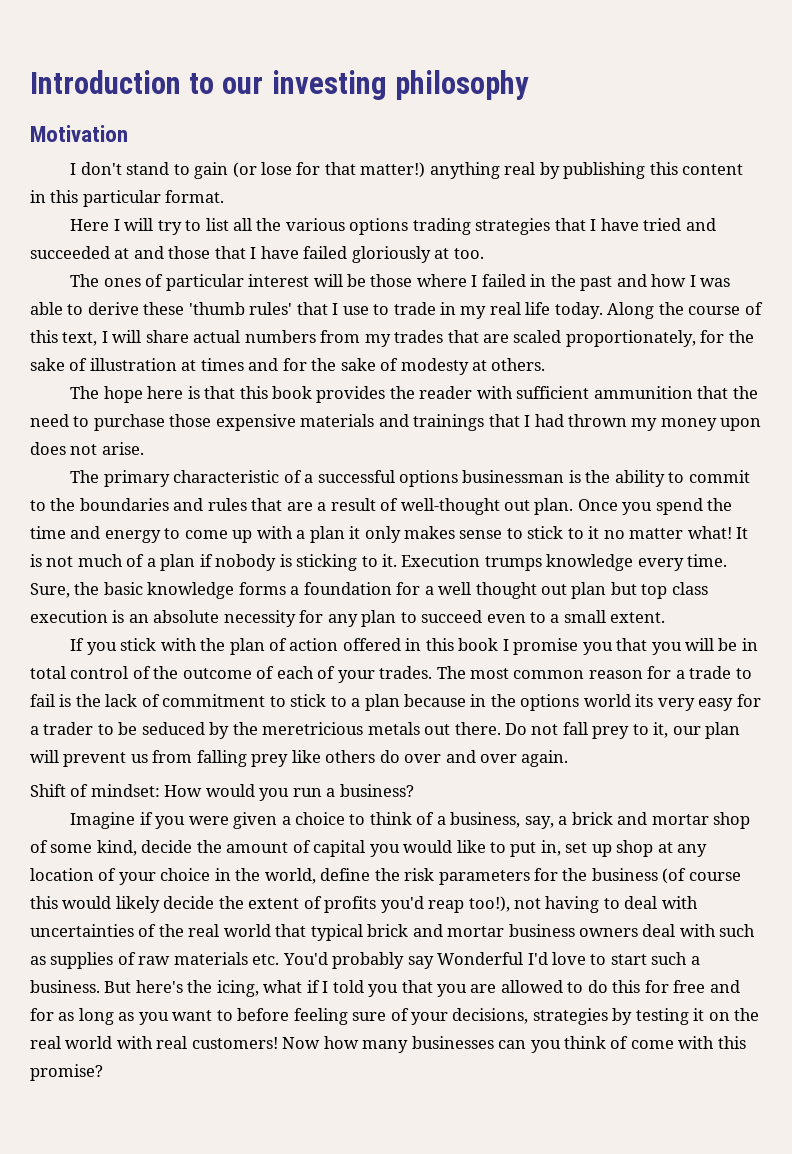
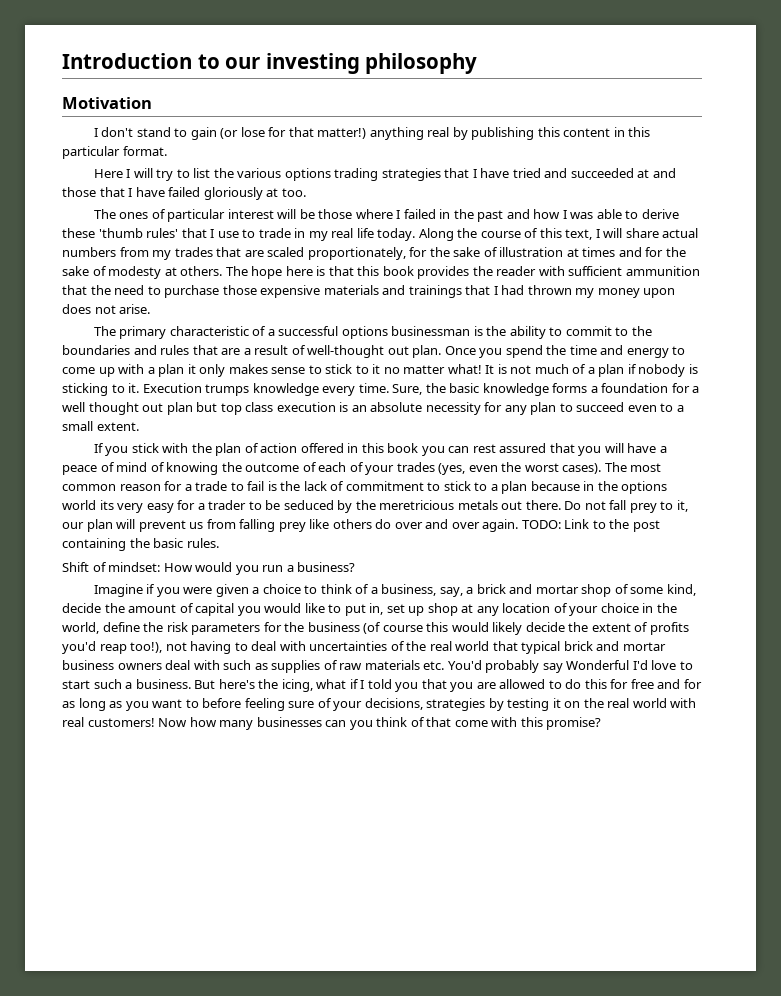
[232,218,252,231] all -> (211, 173) none
(546, 364) // -> (223, 271) none
[502,638,758,655] [30,666,151,679] I promise you that you will be in total control of -> [421,443,667,456] [62,462,219,475] you can rest assured that you will have a peace of mind of knowing
[379,666,433,679] trades. -> [396,462,602,475] trades (yes, even the worst cases).
(569, 758) none -> [521,519,660,532] [62,538,219,551] TODO: Link to the post containing the basic rules.
(629, 1042) none -> [426,717,452,727] that

